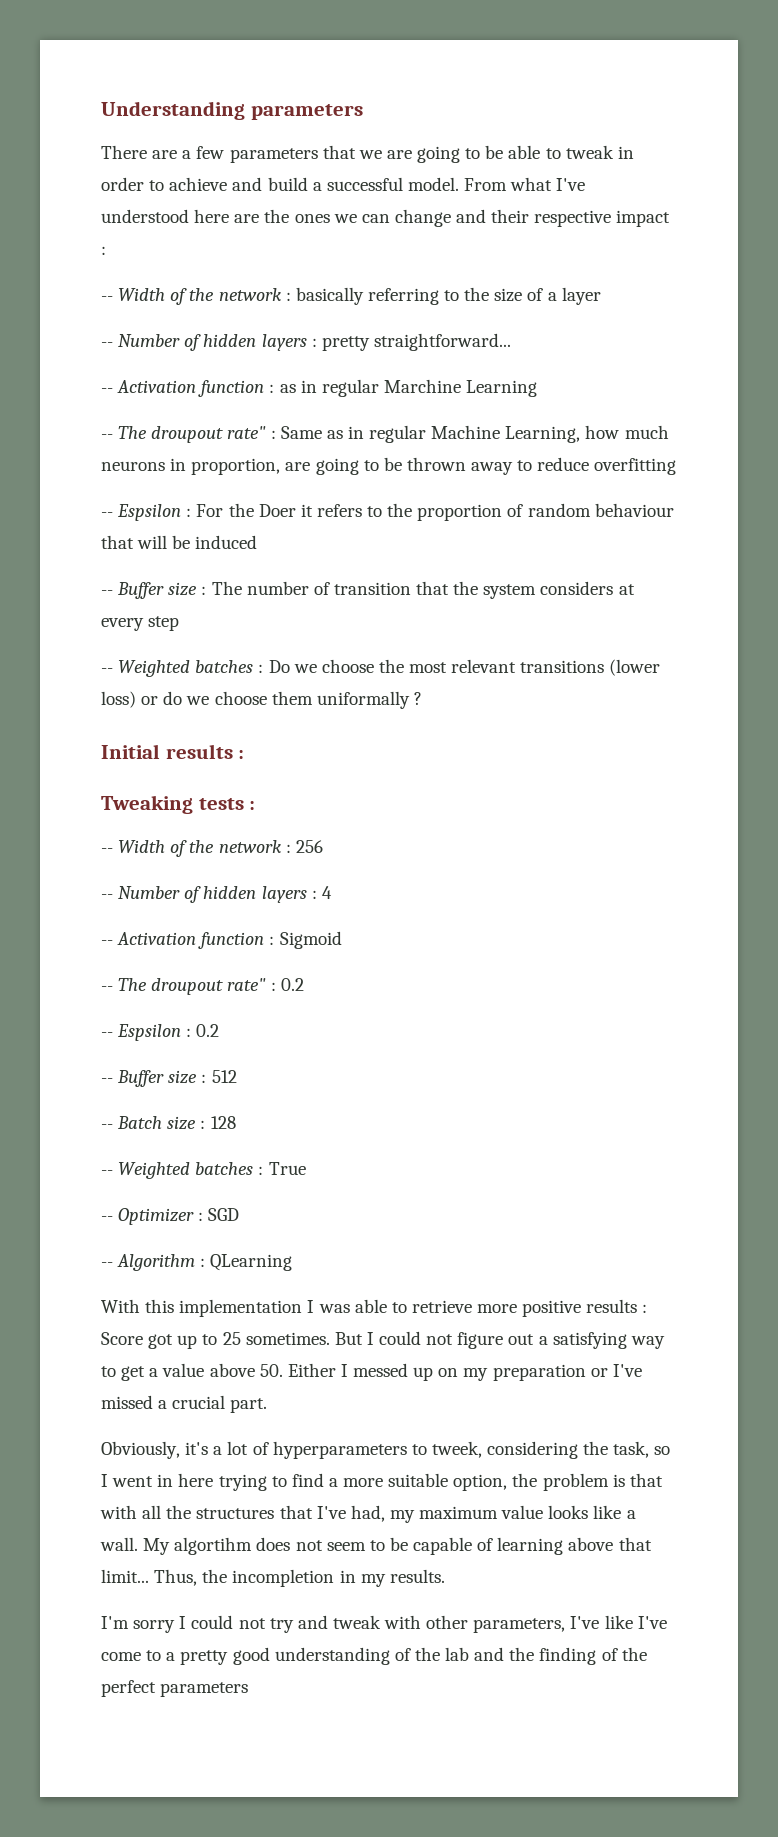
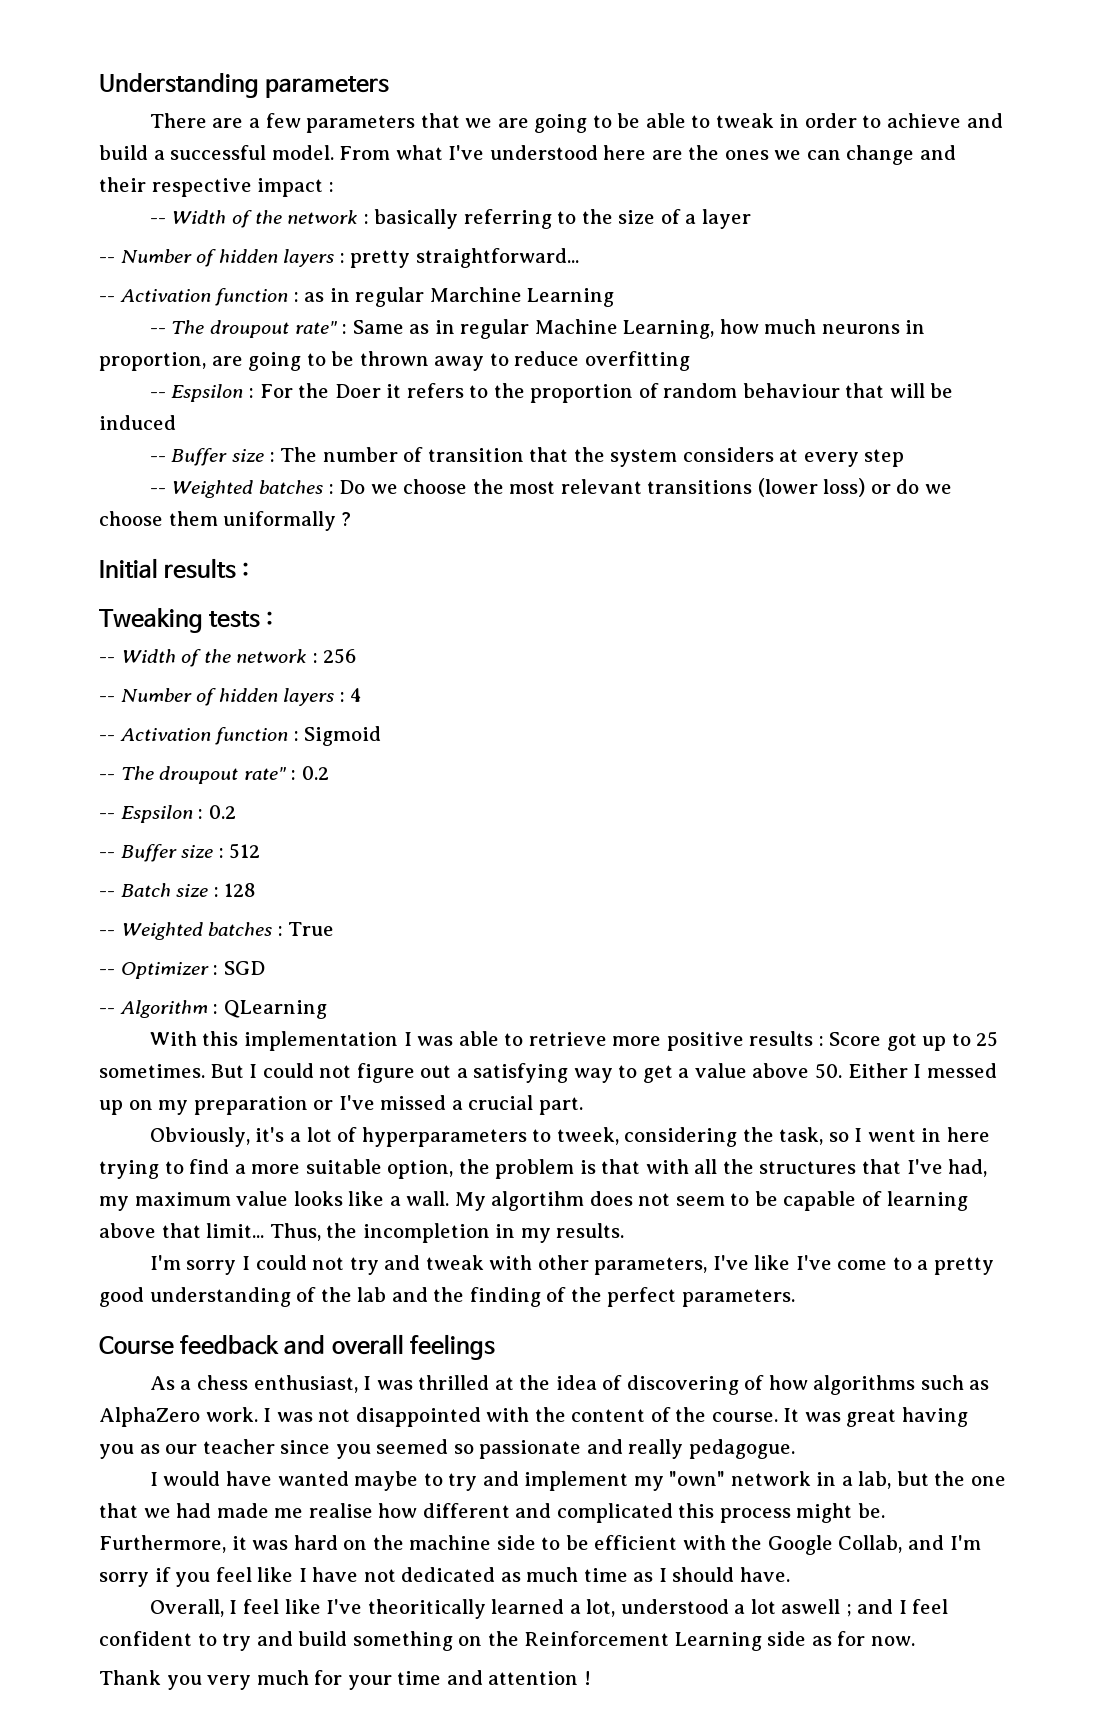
[160,1682,249,1697] parameters -> [681,1289,795,1307] [99,1334,495,1360] [149,1375,990,1395] [99,1407,969,1427] [99,1439,795,1459] [149,1471,1007,1491] [99,1503,885,1523] [99,1535,981,1555] [99,1567,791,1587] [149,1599,949,1619] [99,1631,915,1651] [99,1670,591,1690] parameters. // Course feedback and overall feelings // As a chess enthusiast, I was thrilled at the idea of discovering of how algorithms such as AlphaZero work. I was not disappointed with the content of the course. It was great having you as our teacher since you seemed so passionate and really pedagogue. // I would have wanted maybe to try and implement my "own" network in a lab, but the one that we had made me realise how different and complicated this process might be. Furthermore, it was hard on the machine side to be efficient with the Google Collab, and I'm sorry if you feel like I have not dedicated as much time as I should have. // Overall, I feel like I've theoritically learned a lot, understood a lot aswell ; and I feel confident to try and build something on the Reinforcement Learning side as for now. // Thank you very much for your time and attention !

